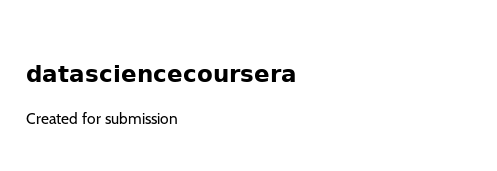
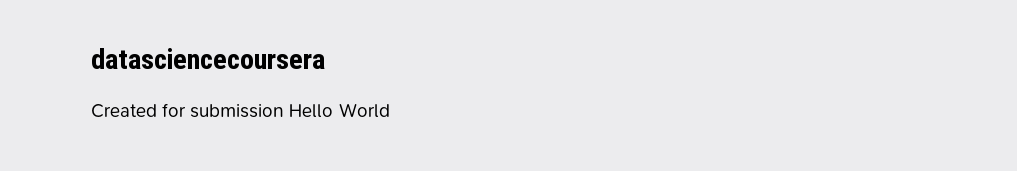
(179, 118) none -> [289,103,390,118] Hello World

